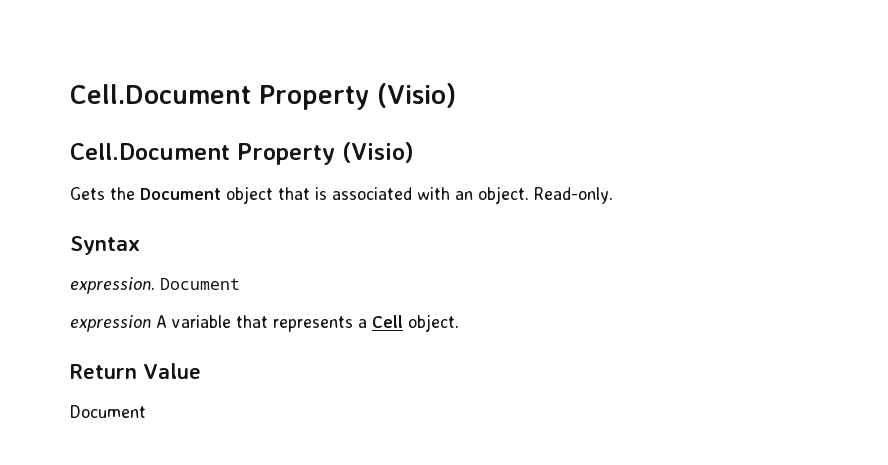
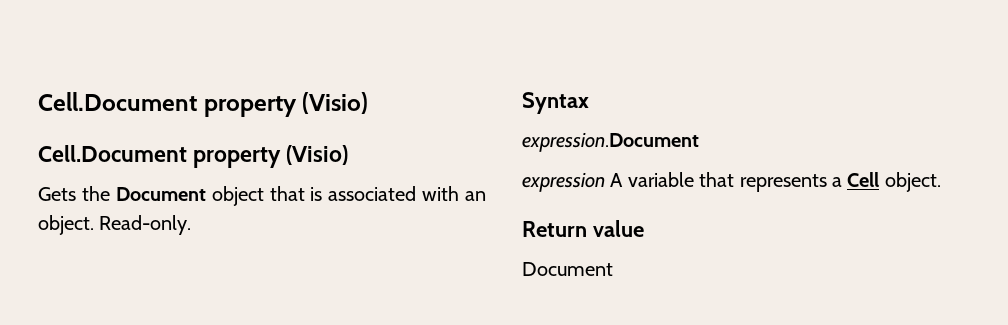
[70,84,369,110] Cell.Document Property -> [38,92,297,117] Cell.Document property
[237,143,335,165] Property -> [193,147,282,168] property
[70,277,240,294] expression. Document -> [522,133,699,152] expression.Document
[143,363,201,379] Value -> [592,220,644,237] value

